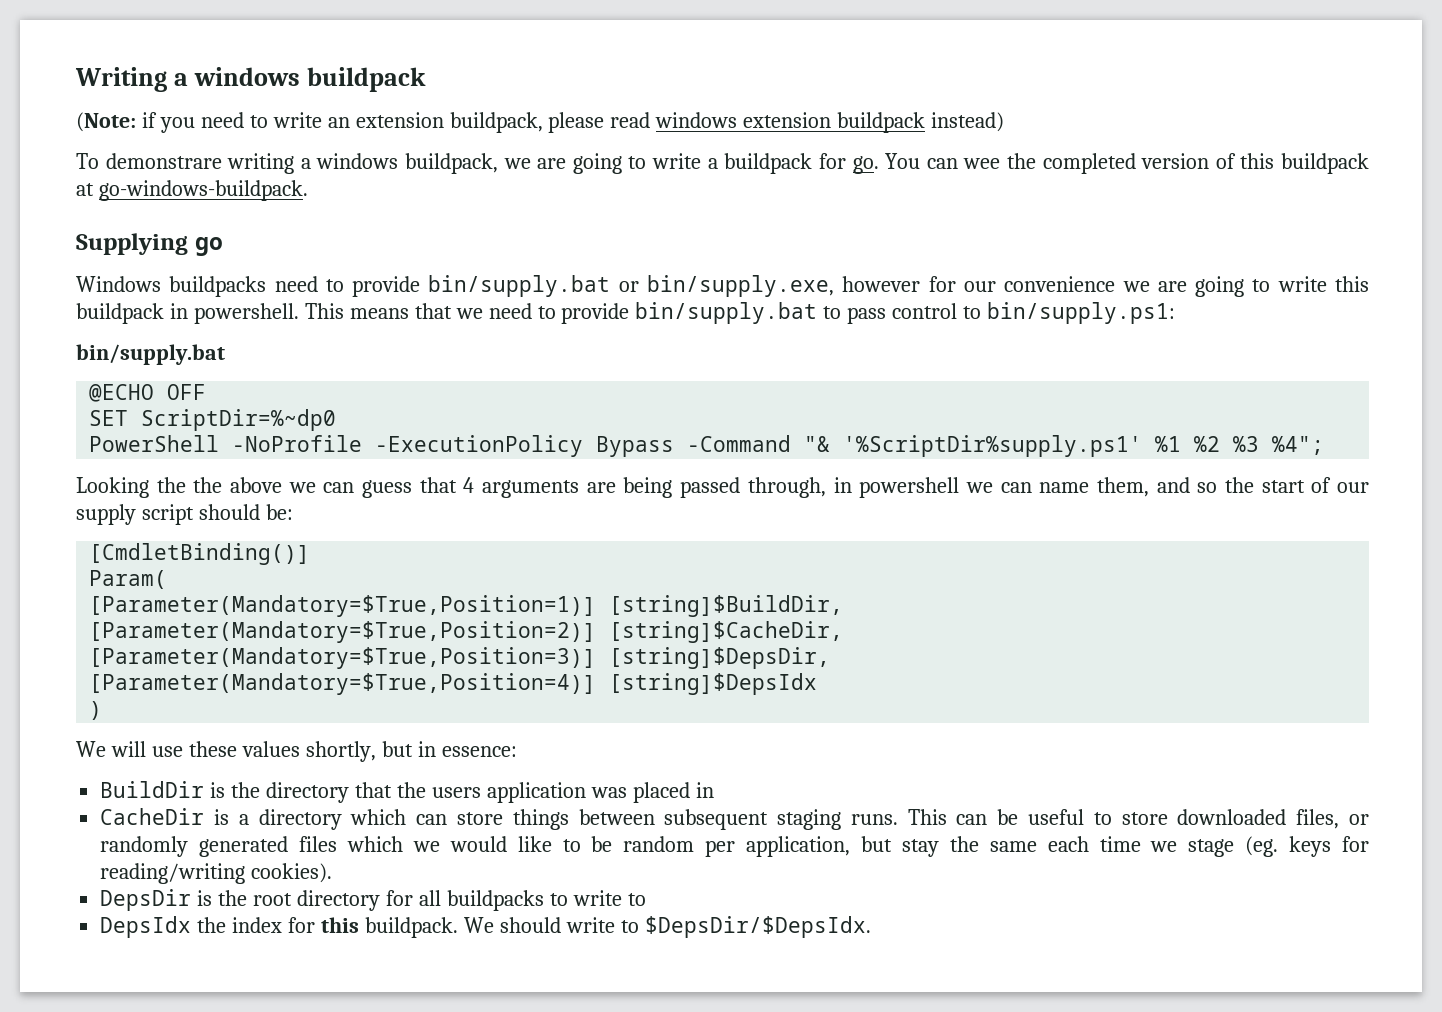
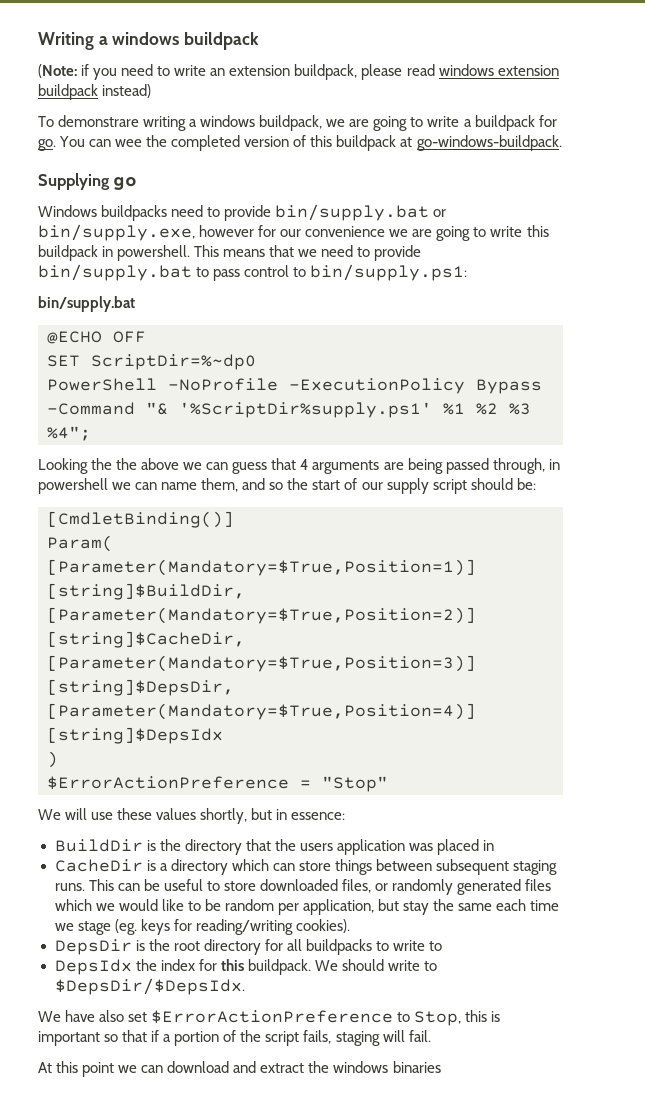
(103, 710) none -> [47,776,388,792] // $ErrorActionPreference = "Stop"
(871, 927) none -> [38,1010,501,1026] [38,1030,431,1046] [38,1061,441,1077] // We have also set $ErrorActionPreference to Stop, this is important so that if a portion of the script fails, staging will fail. // At this point we can download and extract the windows binaries

